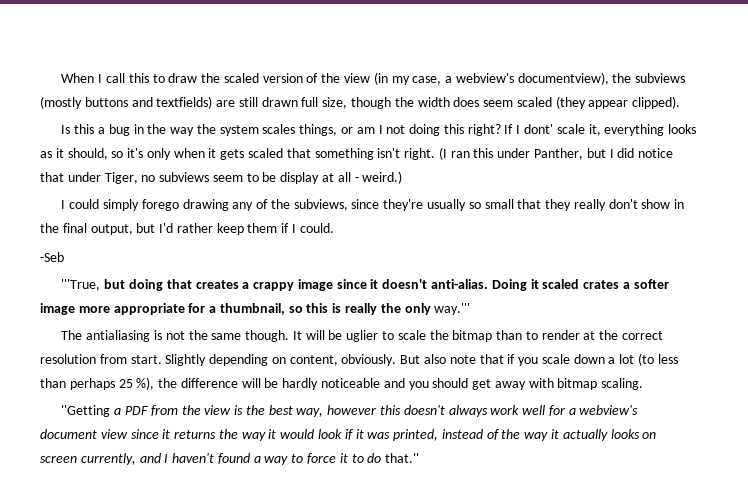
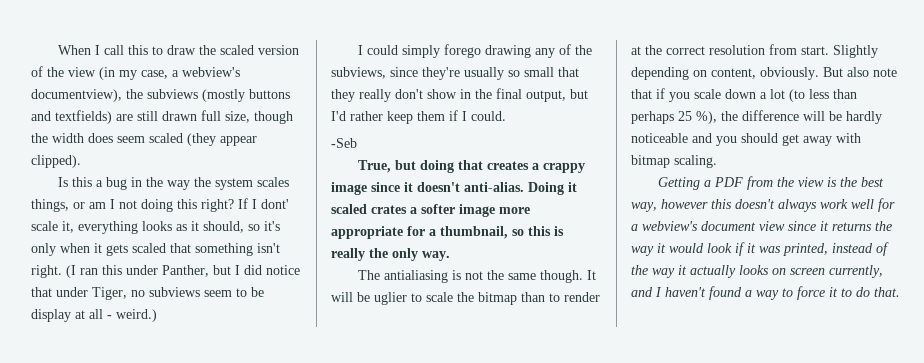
[61,279,101,291] '''True, -> [357,160,391,173] True,
[434,303,471,315] way.''' -> [422,251,450,261] way.
[61,405,111,417] ''Getting -> [657,177,700,190] Getting
[385,453,420,463] that.'' -> [874,287,900,297] that.

